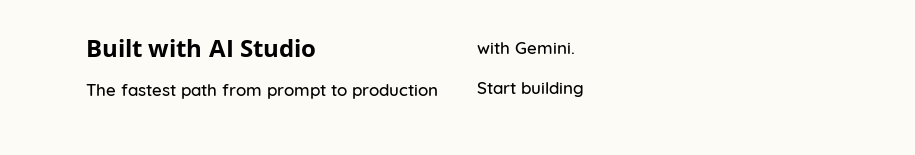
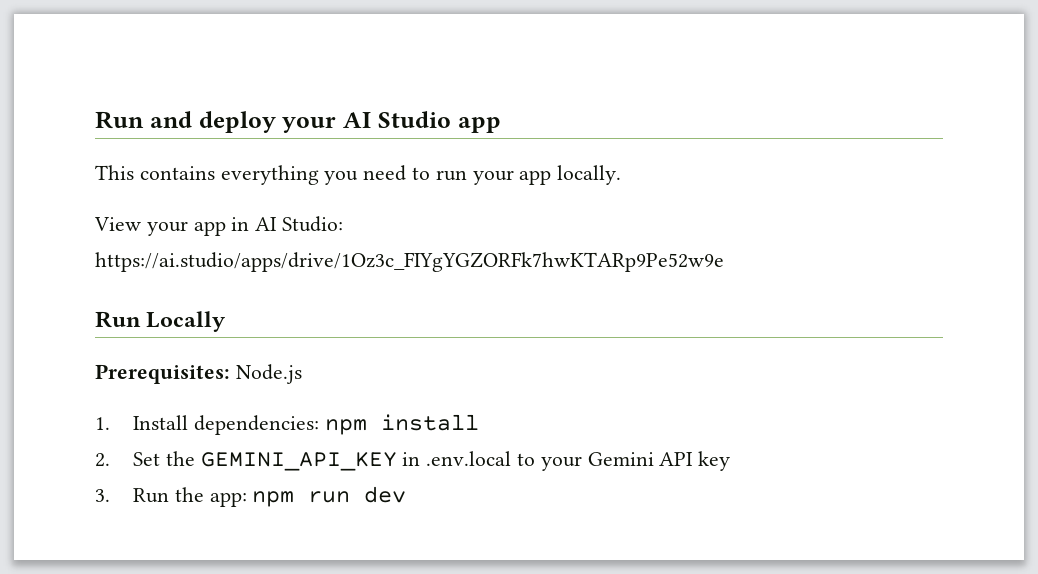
[86,39,317,57] [86,84,438,99] [477,42,575,54] [477,82,584,97] Built with AI Studio // The fastest path from prompt to production with Gemini. // Start building -> [95,111,501,133] [95,165,622,185] [94,216,344,236] [95,252,724,272] [95,311,227,332] [95,364,302,384] [95,414,479,435] [95,451,731,471] [95,486,407,507] Run and deploy your AI Studio app // This contains everything you need to run your app locally. // View your app in AI Studio: https://ai.studio/apps/drive/1Oz3c_FIYgYGZORFk7hwKTARp9Pe52w9e // Run Locally // Prerequisites: Node.js // 1. Install dependencies: npm install // 2. Set the GEMINI_API_KEY in .env.local to your Gemini API key // 3. Run the app: npm run dev

